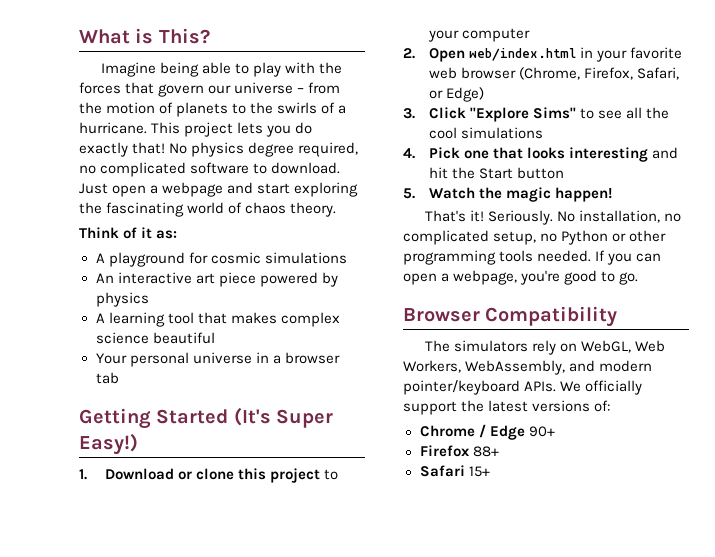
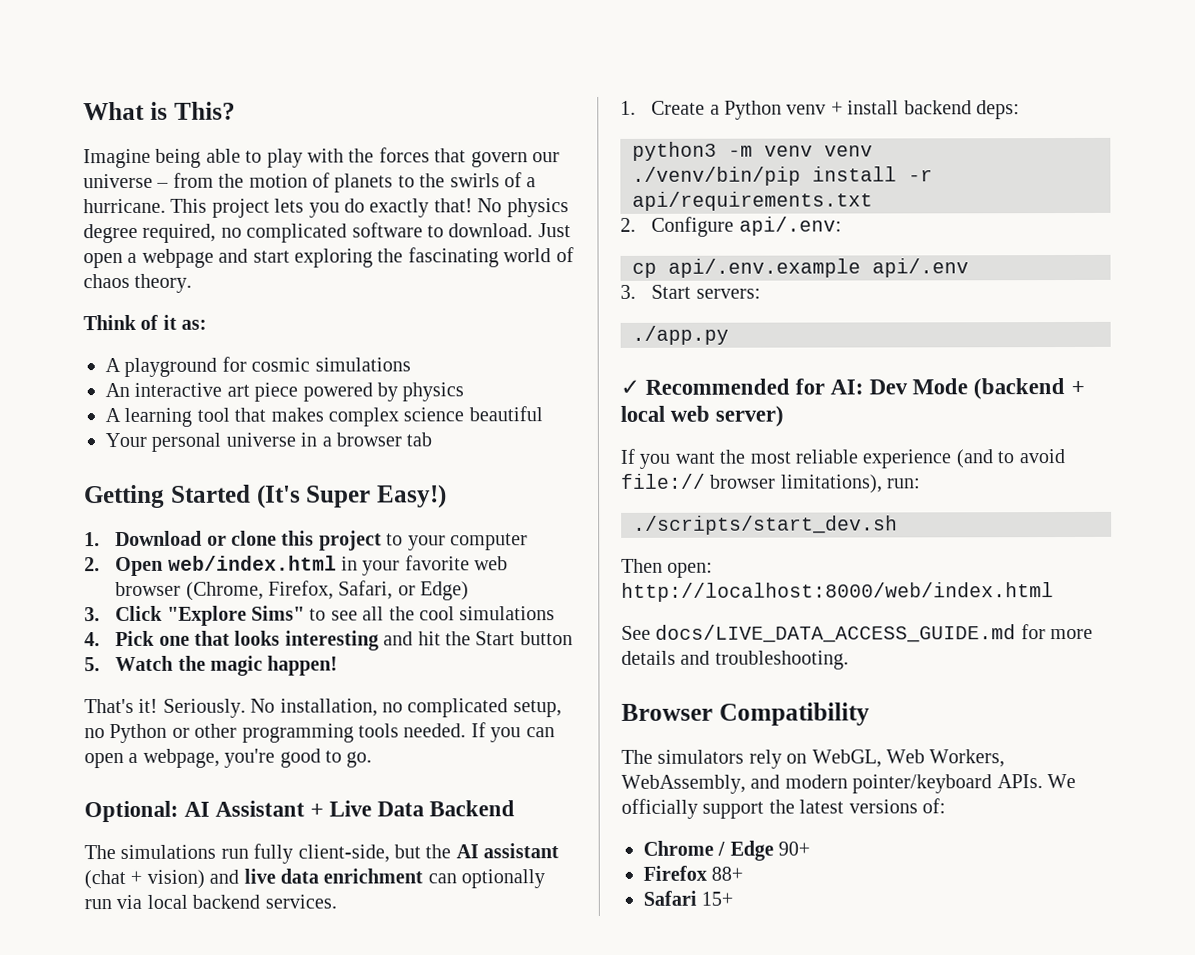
(639, 278) none -> [84,800,516,823] [84,843,560,864] [84,868,546,890] [84,894,337,910] [620,100,1020,120] [632,141,873,161] [632,166,933,186] [632,191,873,211] [620,216,842,237] [632,258,969,278] [620,284,761,299] [632,325,729,345] [620,378,1085,400] [620,405,785,427] [620,448,1065,469] [620,473,922,494] [633,515,898,535] [621,558,714,578] [621,582,1054,602] [621,624,1094,643] [621,650,849,670] // Optional: AI Assistant + Live Data Backend // The simulations run fully client-side, but the AI assistant (chat + vision) and live data enrichment can optionally run via local backend services. // 1. Create a Python venv + install backend deps: // python3 -m venv venv // ./venv/bin/pip install -r api/requirements.txt // 2. Configure api/.env: // cp api/.env.example api/.env // 3. Start servers: // ./app.py // ✓ Recommended for AI: Dev Mode (backend + local web server) // If you want the most reliable experience (and to avoid file:// browser limitations), run: // ./scripts/start_dev.sh // Then open: http://localhost:8000/web/index.html // See docs/LIVE_DATA_ACCESS_GUIDE.md for more details and troubleshooting.

